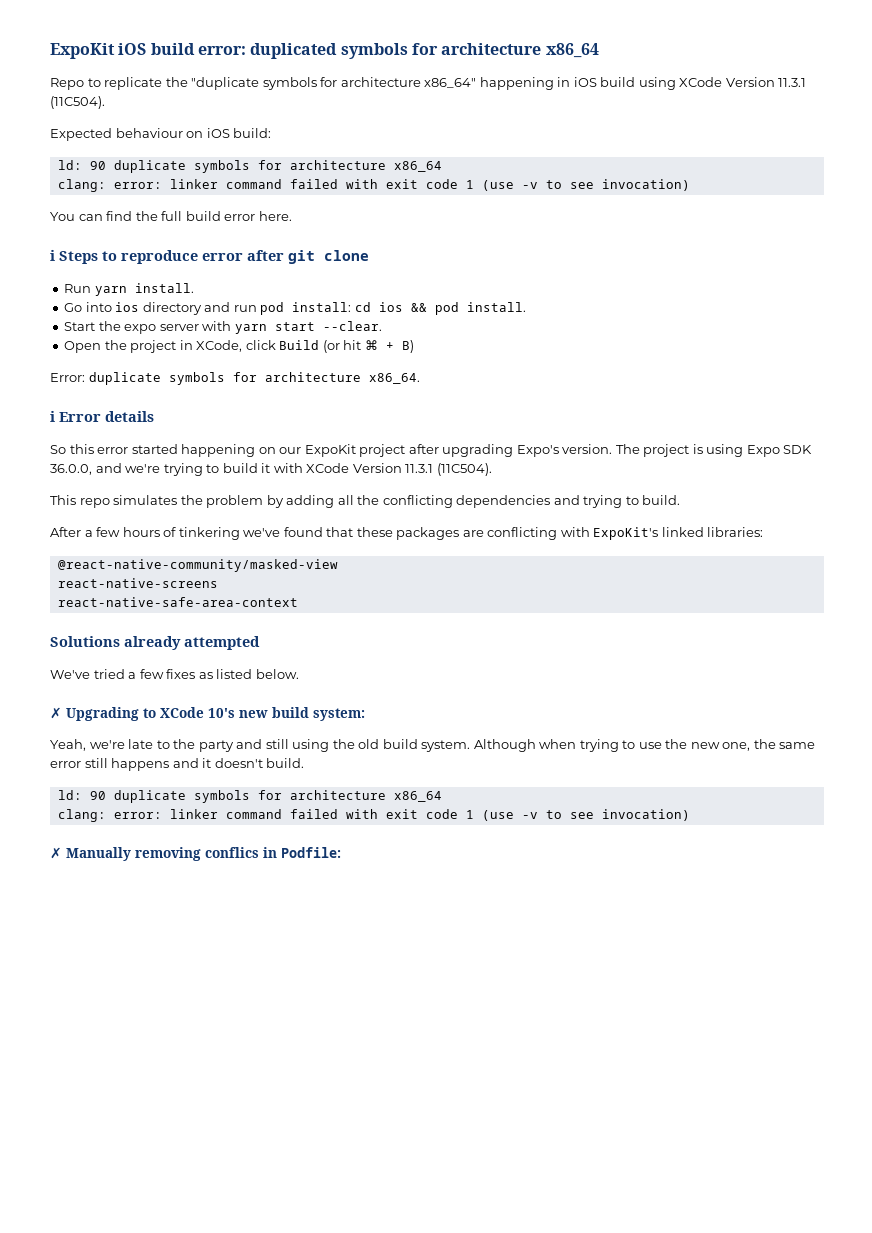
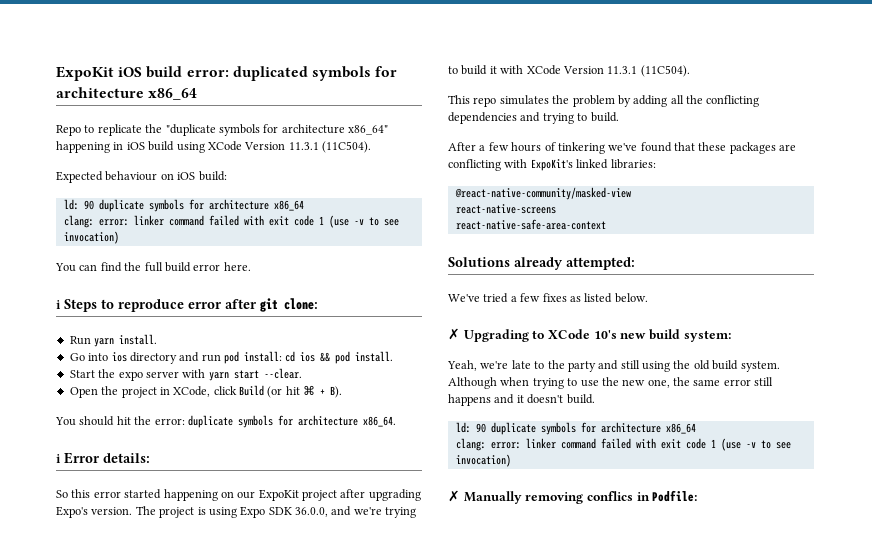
[324,250,369,261] clone -> [284,298,318,310] clone:
[401,340,414,353] [50,373,85,382] B) // Error: -> [330,386,343,398] [55,416,185,426] B). // You should hit the error:
[105,411,154,422] details -> [103,453,150,463] details:
[184,636,260,650] attempted -> [566,257,635,270] attempted:

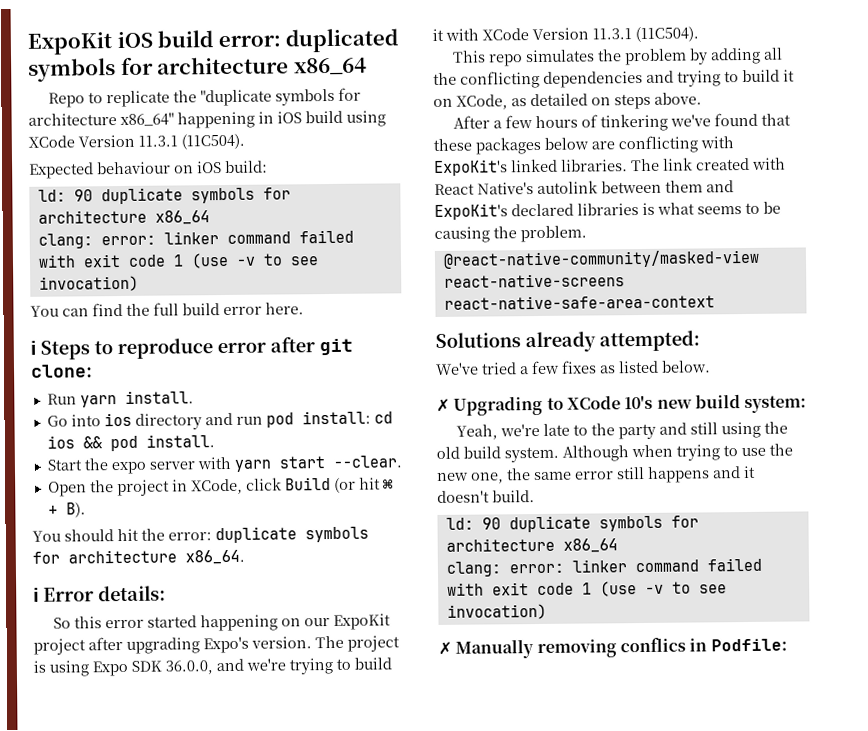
[590,112,619,122] build. -> [742,69,795,83] [433,92,702,110] build it on XCode, as detailed on steps above.
(776, 148) none -> [544,137,589,150] below
[610,159,656,169] libraries: -> [561,157,786,172] [434,180,734,195] [434,201,781,220] [434,225,587,243] libraries. The link created with React Native's autolink between them and ExpoKit's declared libraries is what seems to be causing the problem.

